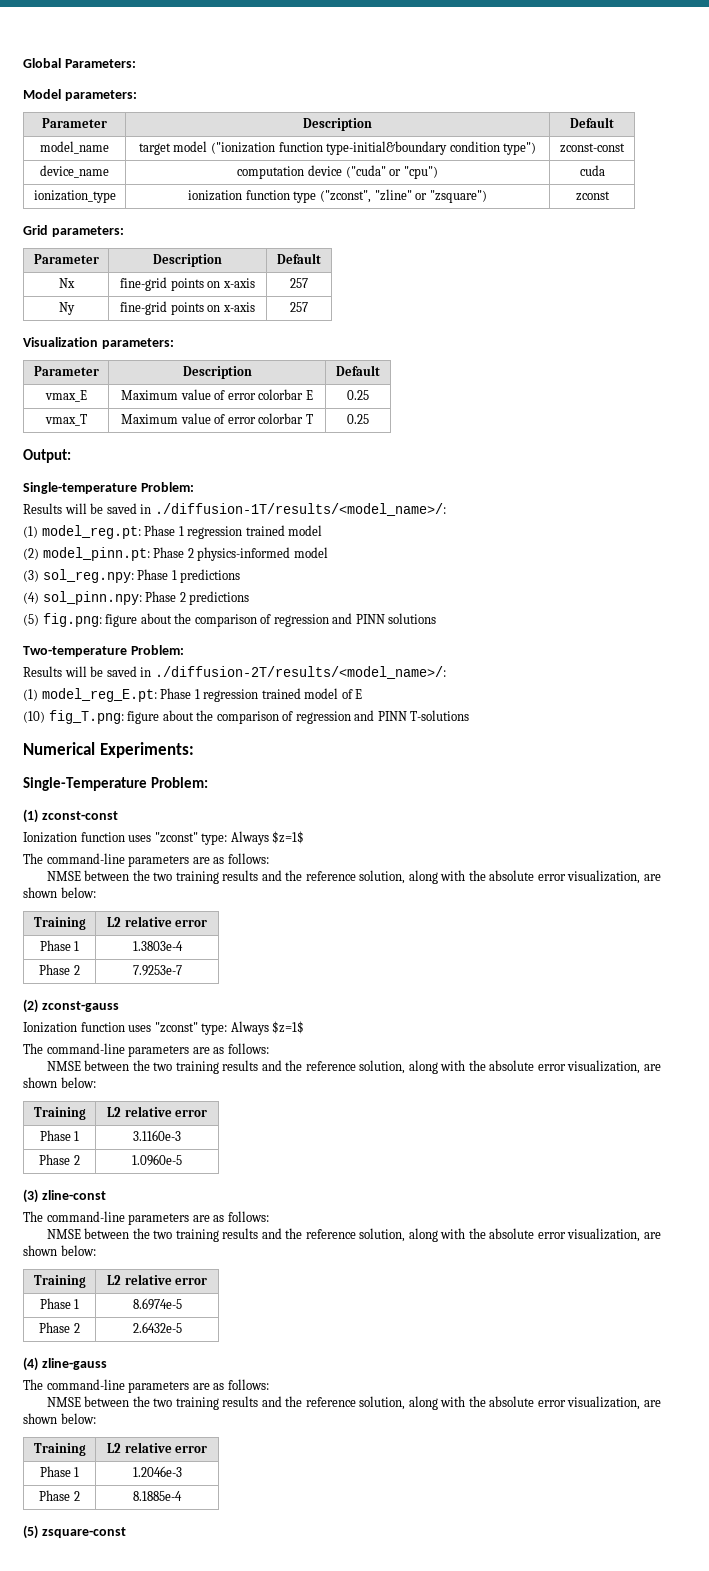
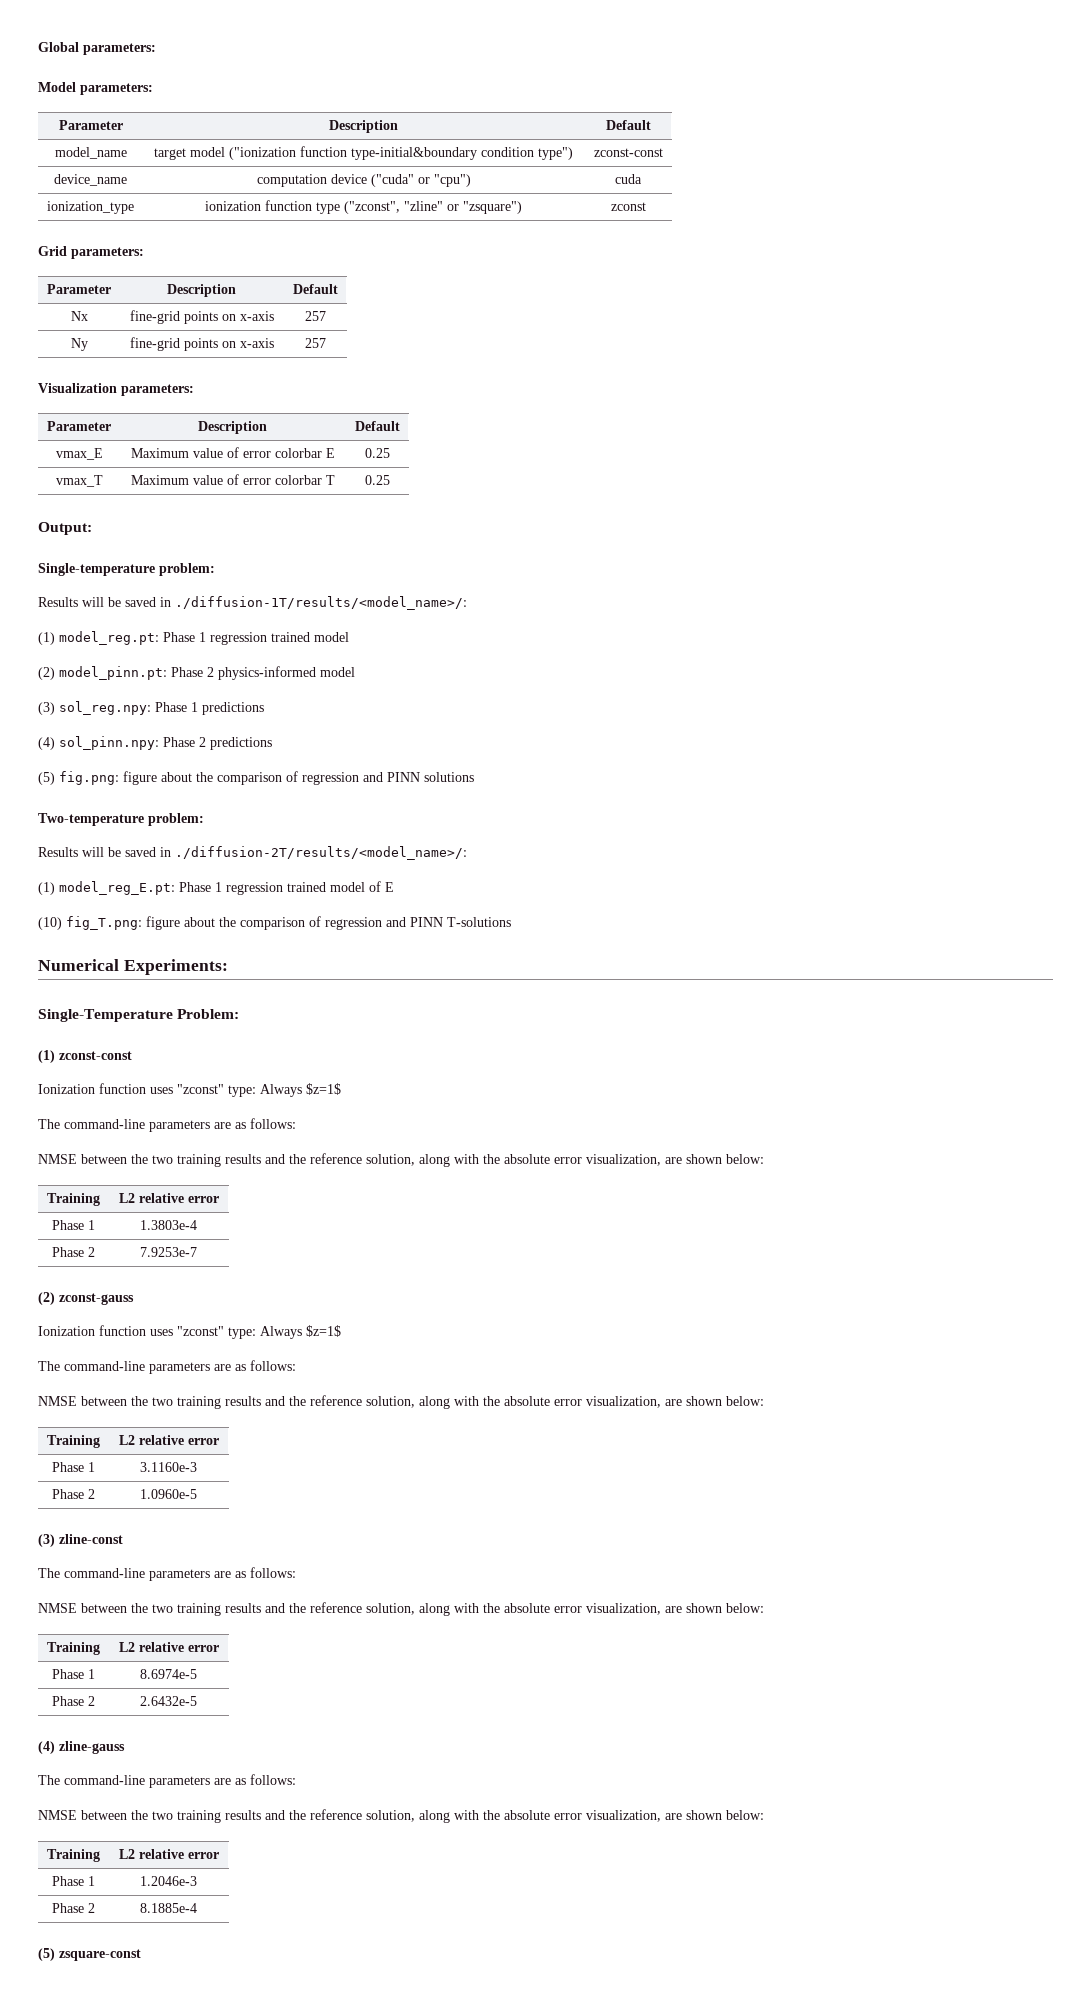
[64,59,136,68] Parameters: -> [83,43,156,55] parameters:
[140,482,194,492] Problem: -> [159,563,215,576] problem:
[130,645,184,655] Problem: -> [148,813,204,826] problem:

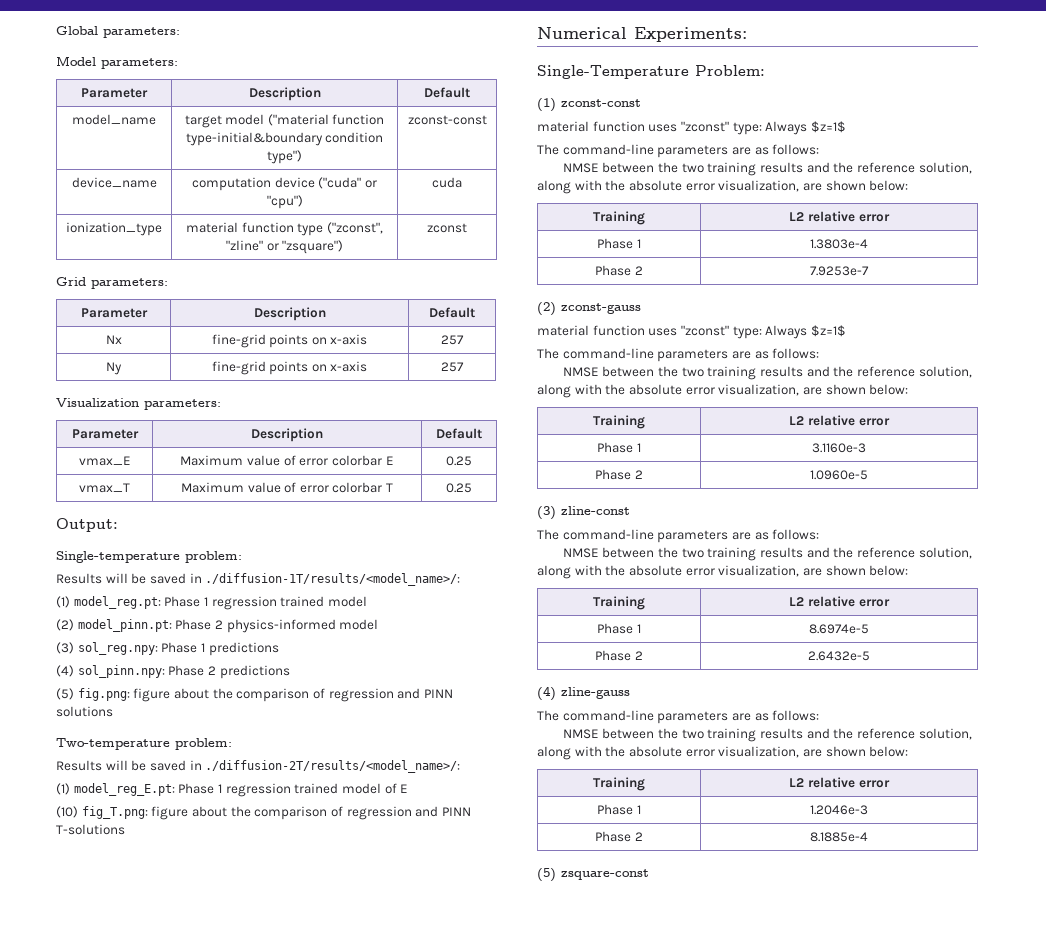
[229,147,296,160] ("ionization -> [267,114,329,126] ("material
[205,201,261,211] ionization -> [186,222,239,233] material
[38,1084,95,1094] Ionization -> [537,121,589,132] material
[38,1326,95,1336] Ionization -> [537,325,589,336] material

